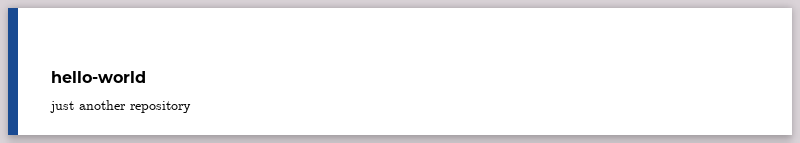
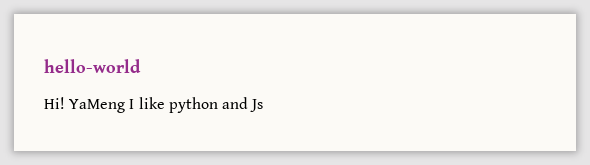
[50,100,191,113] just another repository -> [44,97,264,113] Hi! YaMeng I like python and Js

